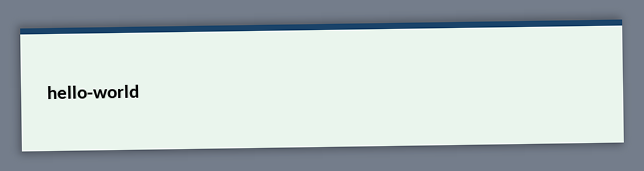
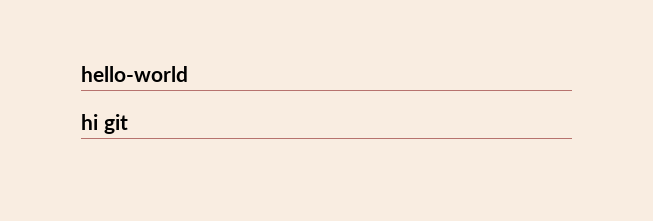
(140, 92) none -> [81,114,128,134] // hi git

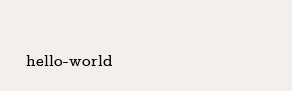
[81,114,128,134] // hi git -> (113, 60) none

